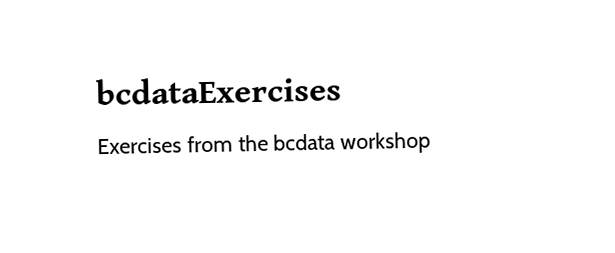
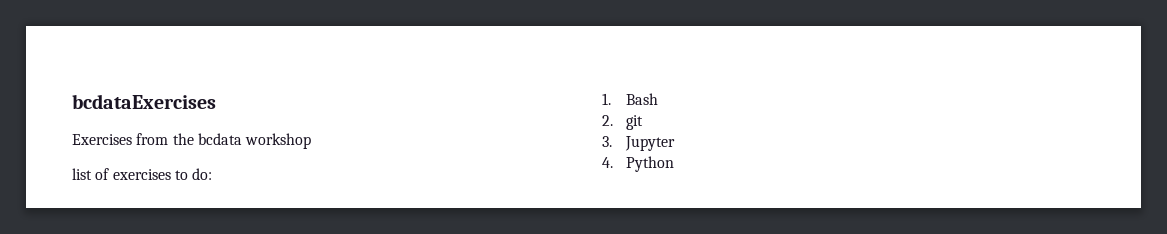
(432, 143) none -> [72,168,213,180] [602,93,658,105] [602,115,643,130] [602,136,675,151] [602,156,674,172] // list of exercises to do: // 1. Bash // 2. git // 3. Jupyter // 4. Python

